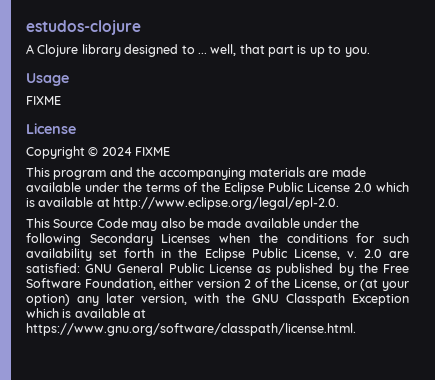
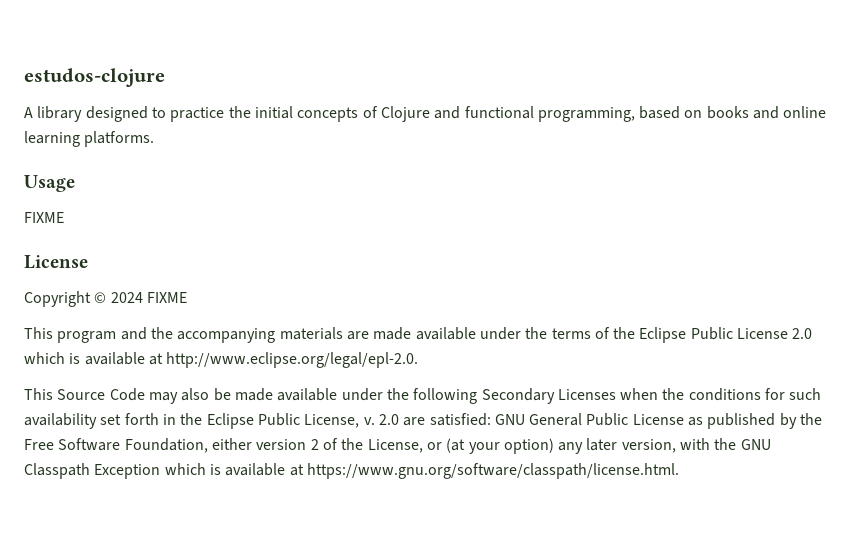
[37,44,79,57] Clojure -> (33, 112) none
[197,44,370,57] ... well, that part is up to you. -> [170,106,827,122] [24,131,155,147] practice the initial concepts of Clojure and functional programming, based on books and online learning platforms.

